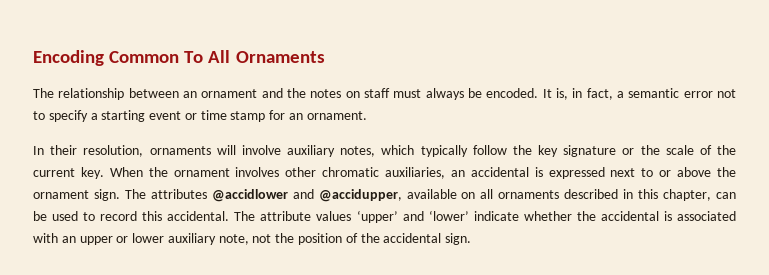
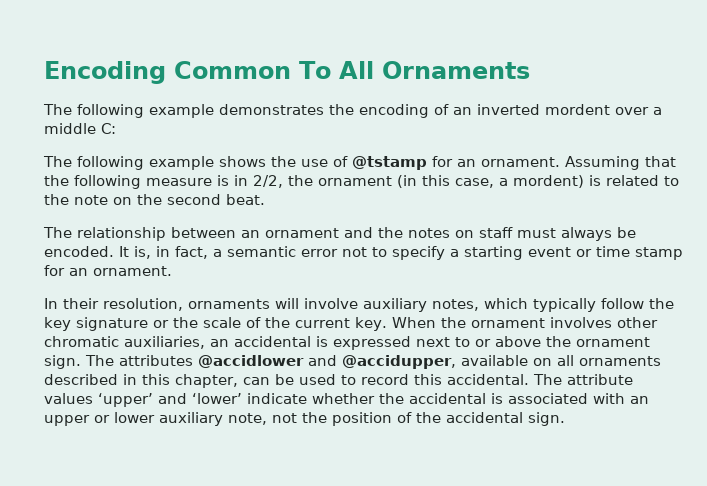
(325, 57) none -> [43,104,662,118] [44,123,116,134] [43,156,676,170] [44,175,679,189] [44,194,265,205] // The following example demonstrates the encoding of an inverted mordent over a middle C: // The following example shows the use of @tstamp for an ornament. Assuming that the following measure is in 2/2, the ornament (in this case, a mordent) is related to the note on the second beat.

